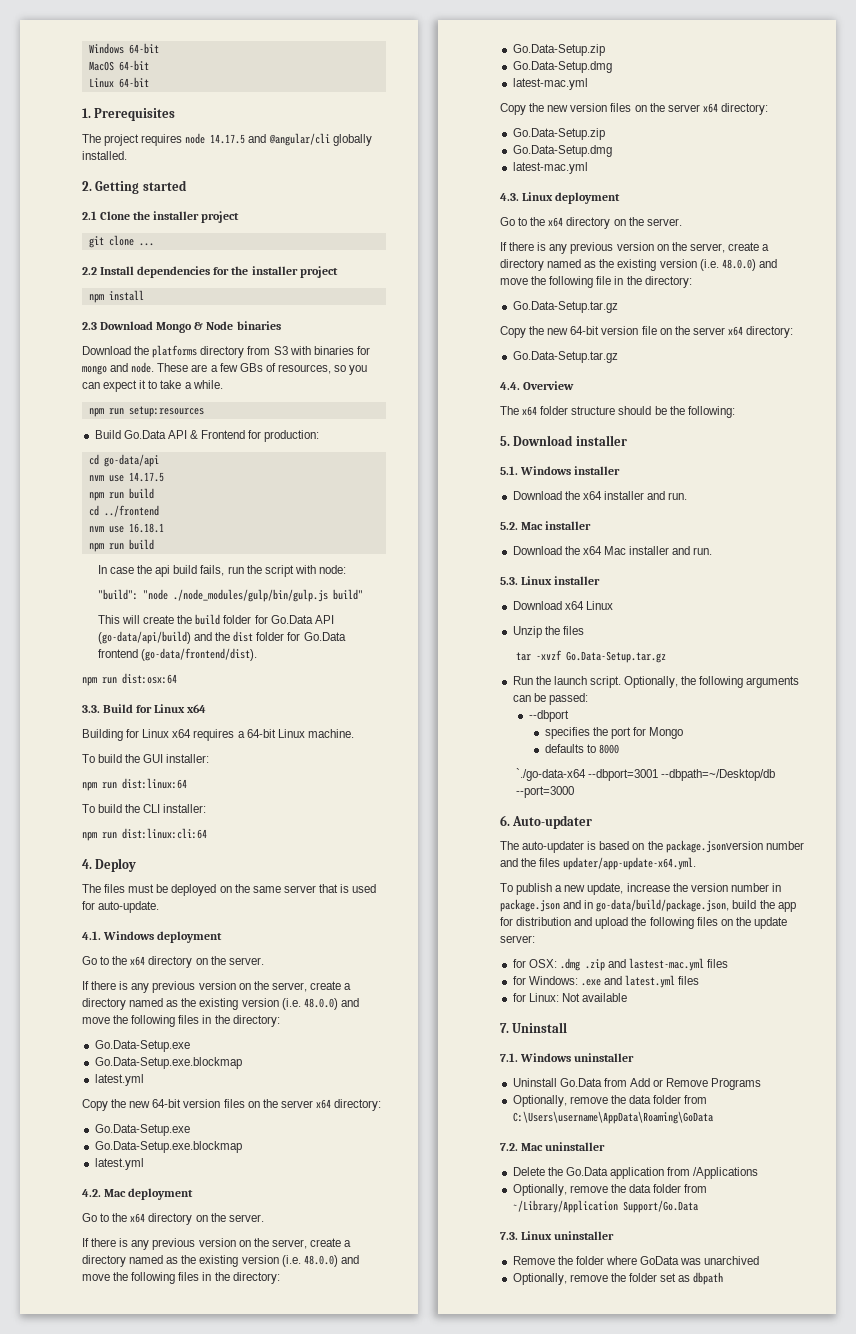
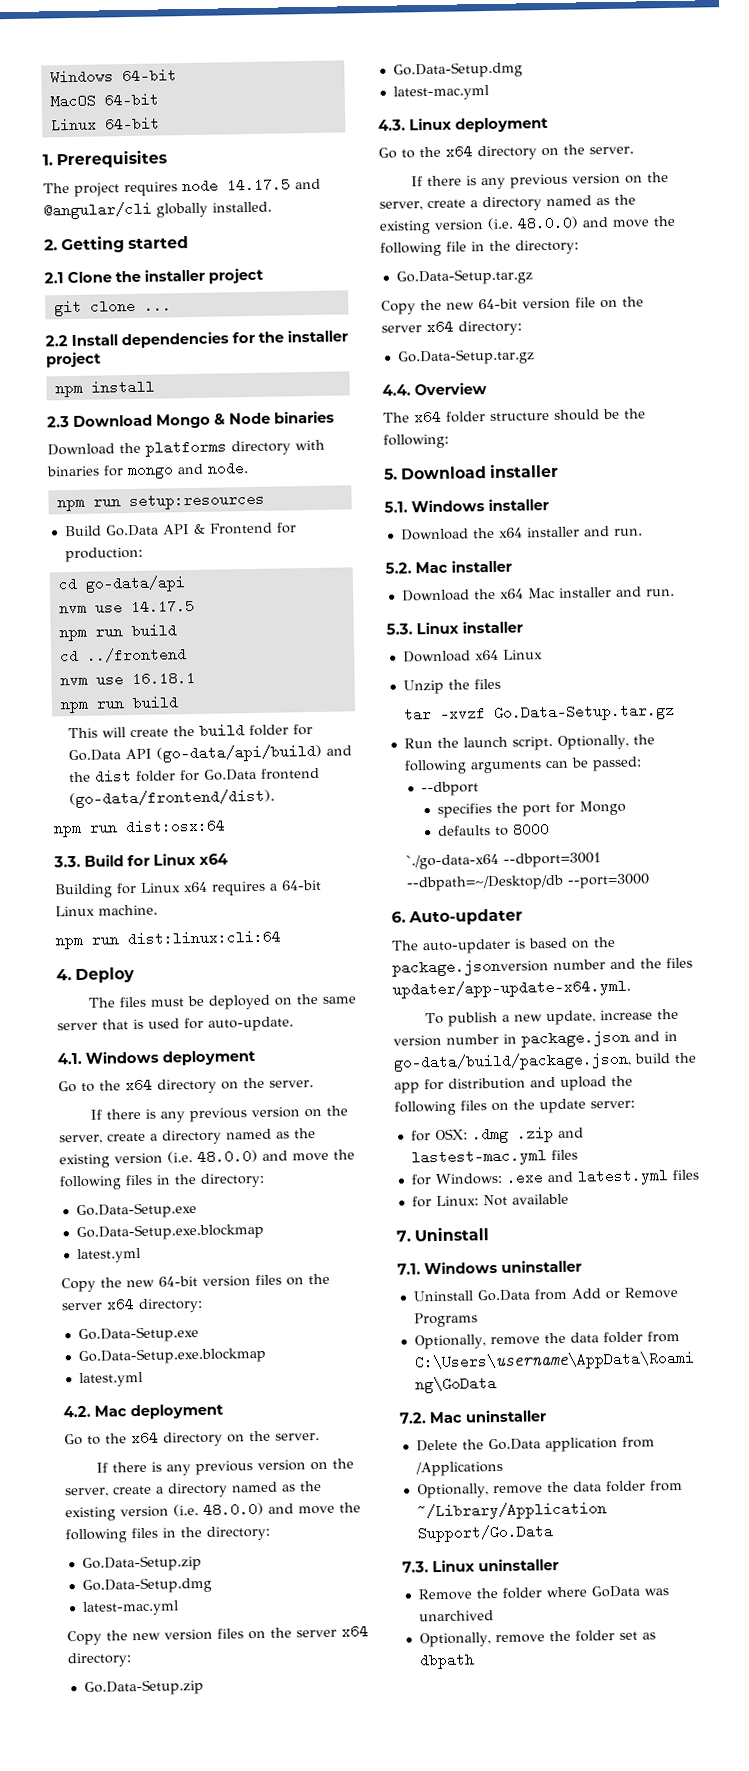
[247,346,288,355] from S3 -> (291, 448) none
[157,363,368,375] [82,380,223,392] These are a few GBs of resources, so you can expect it to take a while. -> (249, 468) none
[97,565,347,577] [97,589,363,602] // In case the api build fails, run the script with node: // "build": "node ./node_modules/gulp/bin/gulp.js build" -> (179, 703) none
[82,754,210,763] [82,778,187,791] [82,804,207,813] // To build the GUI installer: // npm run dist:linux:64 // To build the CLI installer: -> (158, 910) none

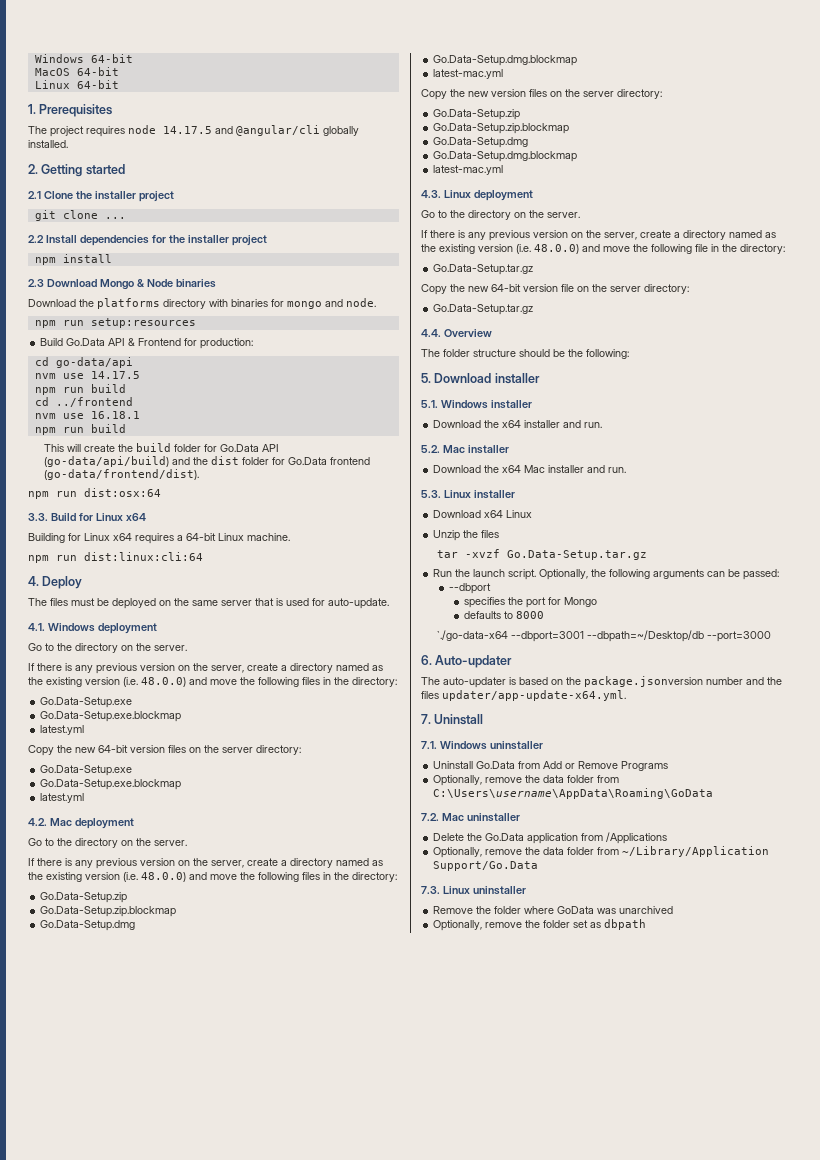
[125,1077,153,1093] x64 -> (72, 647) none
[106,1297,135,1312] x64 -> (253, 750) none
[131,1430,159,1446] x64 -> (72, 842) none
[81,1576,212,1595] // Go.Data-Setup.dmg -> [40,906,177,917] [40,920,136,931] [433,55,578,66] // Go.Data-Setup.zip.blockmap // Go.Data-Setup.dmg // Go.Data-Setup.dmg.blockmap
[341,1624,369,1639] [67,1652,132,1668] [83,1678,204,1696] [392,61,523,79] x64 directory: // Go.Data-Setup.zip // Go.Data-Setup.dmg -> [617,89,662,99] [433,109,521,120] [433,123,570,134] [433,137,529,148] [433,151,578,162] directory: // Go.Data-Setup.zip // Go.Data-Setup.zip.blockmap // Go.Data-Setup.dmg // Go.Data-Setup.dmg.blockmap
[445,144,473,159] x64 -> (465, 214) none
[426,319,454,335] x64 -> (641, 289) none
[414,409,442,425] x64 -> (440, 353) none
[424,1008,679,1027] [393,1029,678,1048] [393,1051,697,1072] [394,1075,633,1094] [394,1098,635,1116] [410,1126,584,1144] [410,1148,578,1167] [410,1168,699,1186] [411,1193,569,1208] // To publish a new update, increase the version number in package.json and in go-data/build/package.json, build the app for distribution and upload the following files on the update server: // for OSX: .dmg .zip and lastest-mac.yml files // for Windows: .exe and latest.yml files // for Linux: Not available -> (626, 695) none

